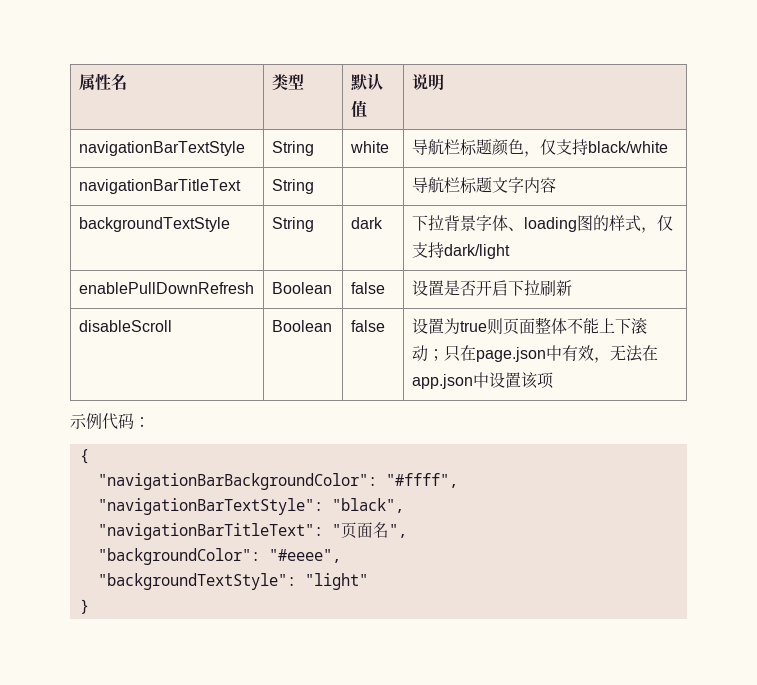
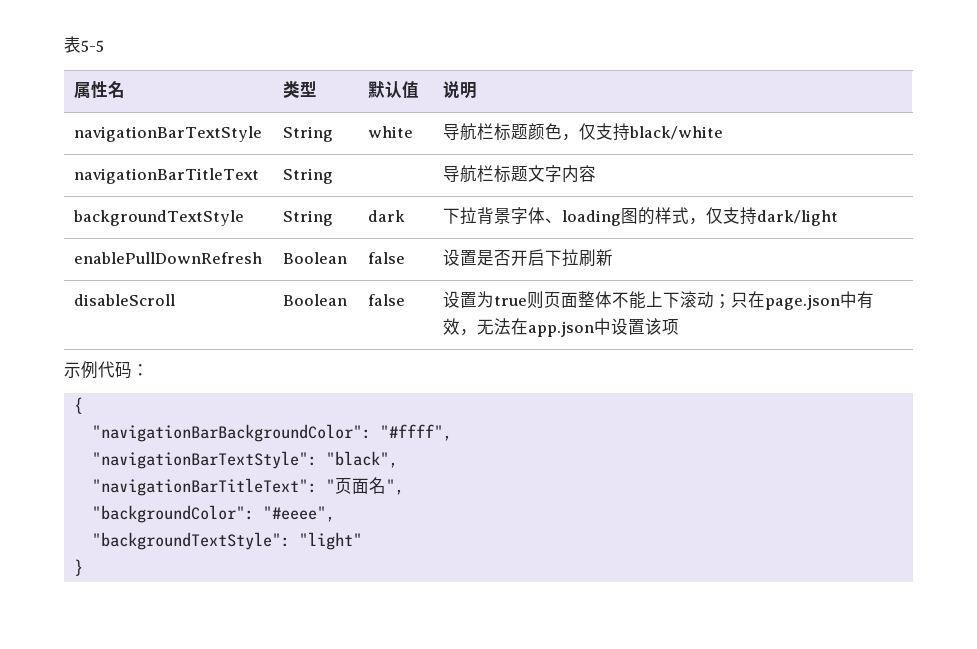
(78, 82) none -> [64,36,104,53] 表5-5 //

